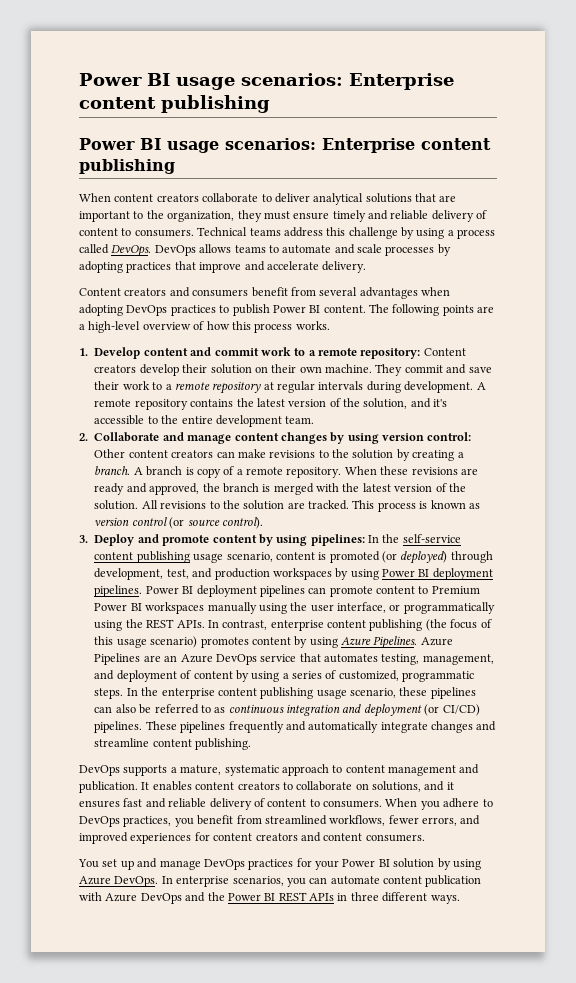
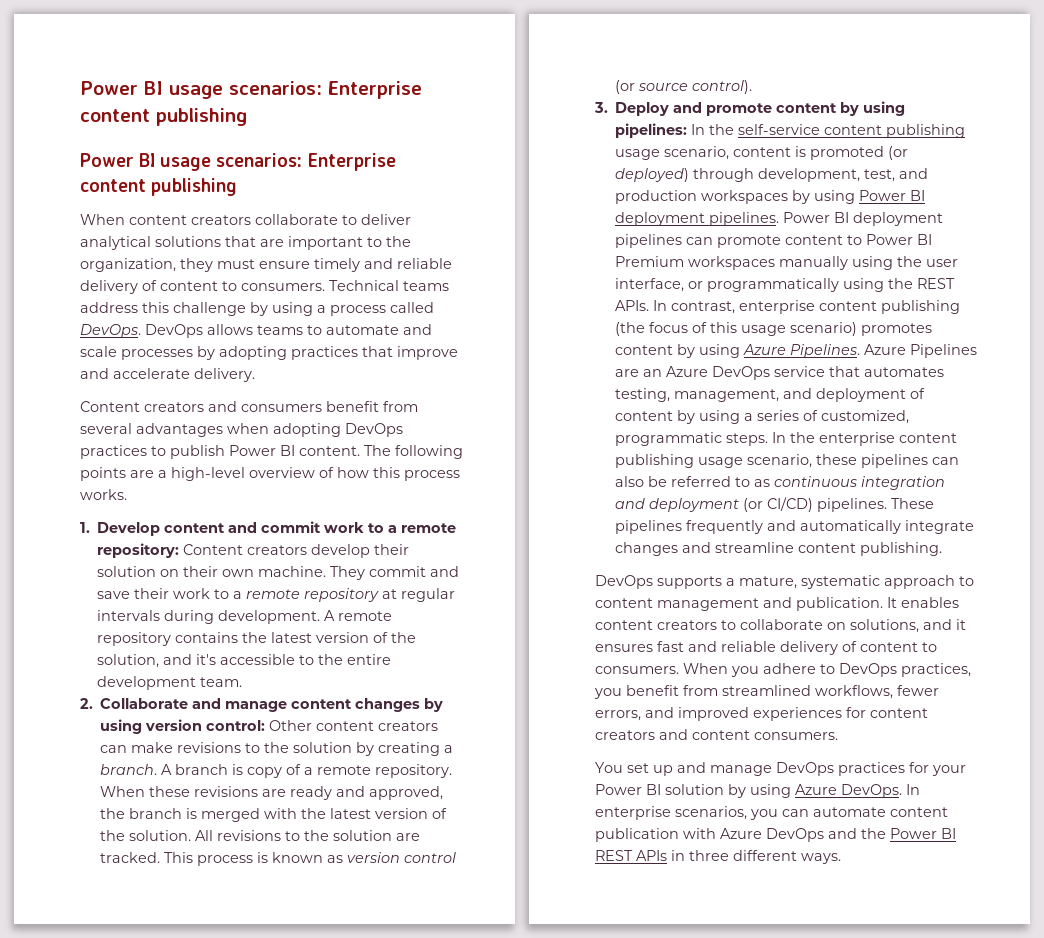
[431,586,480,595] [94,603,142,611] Premium Power BI -> [866,234,933,245] [615,256,685,267] Power BI Premium

